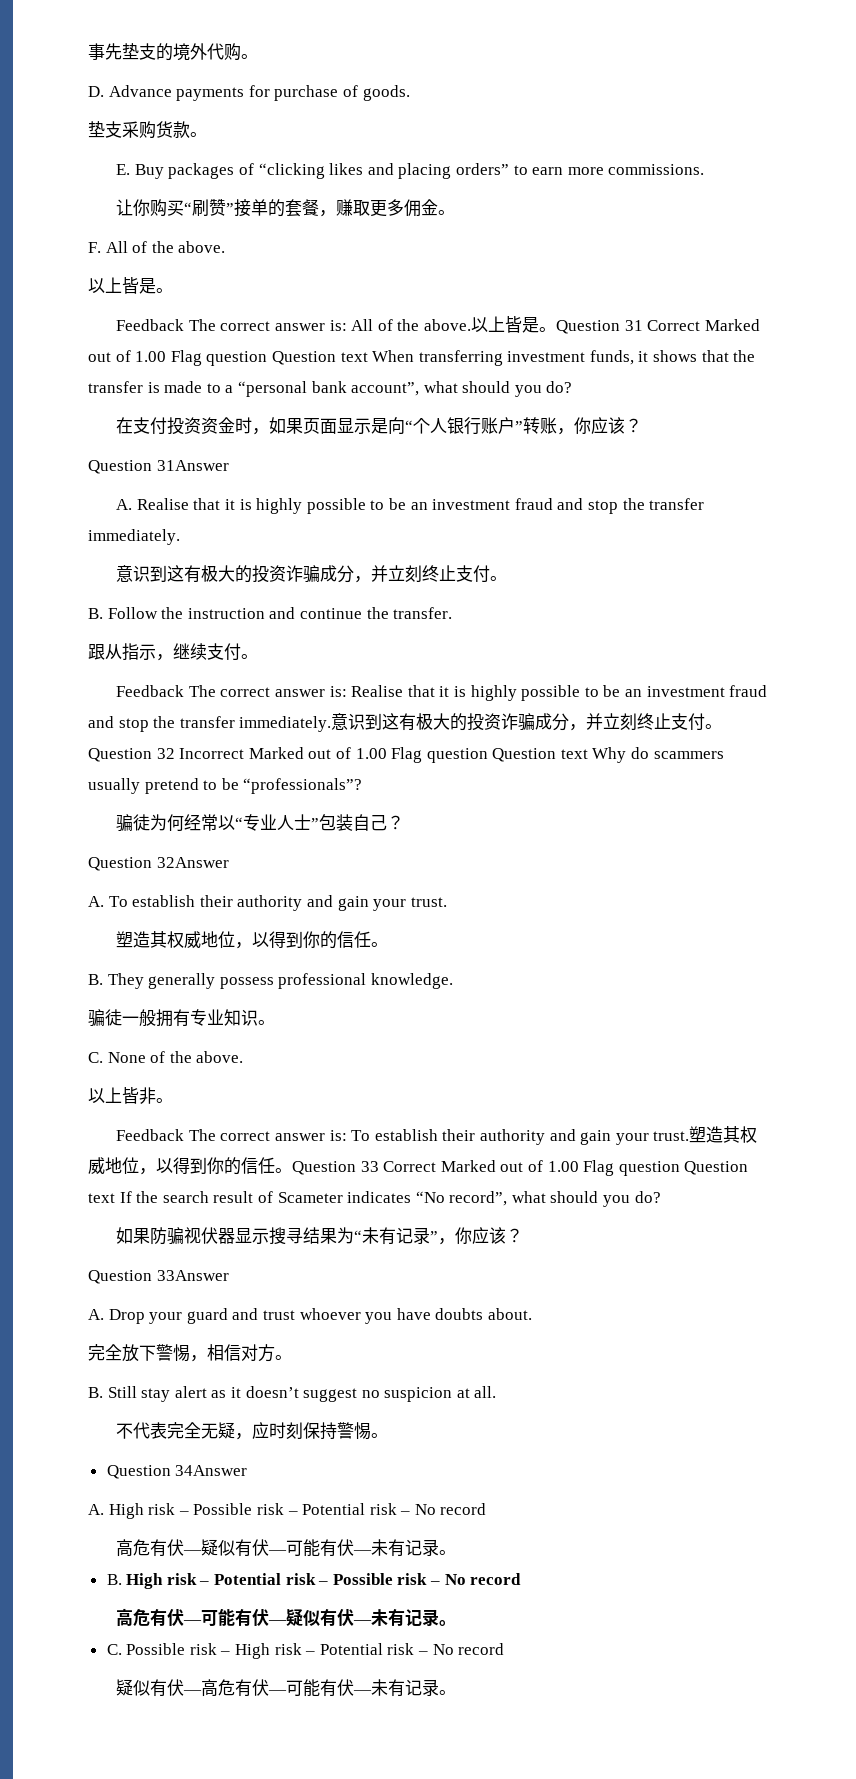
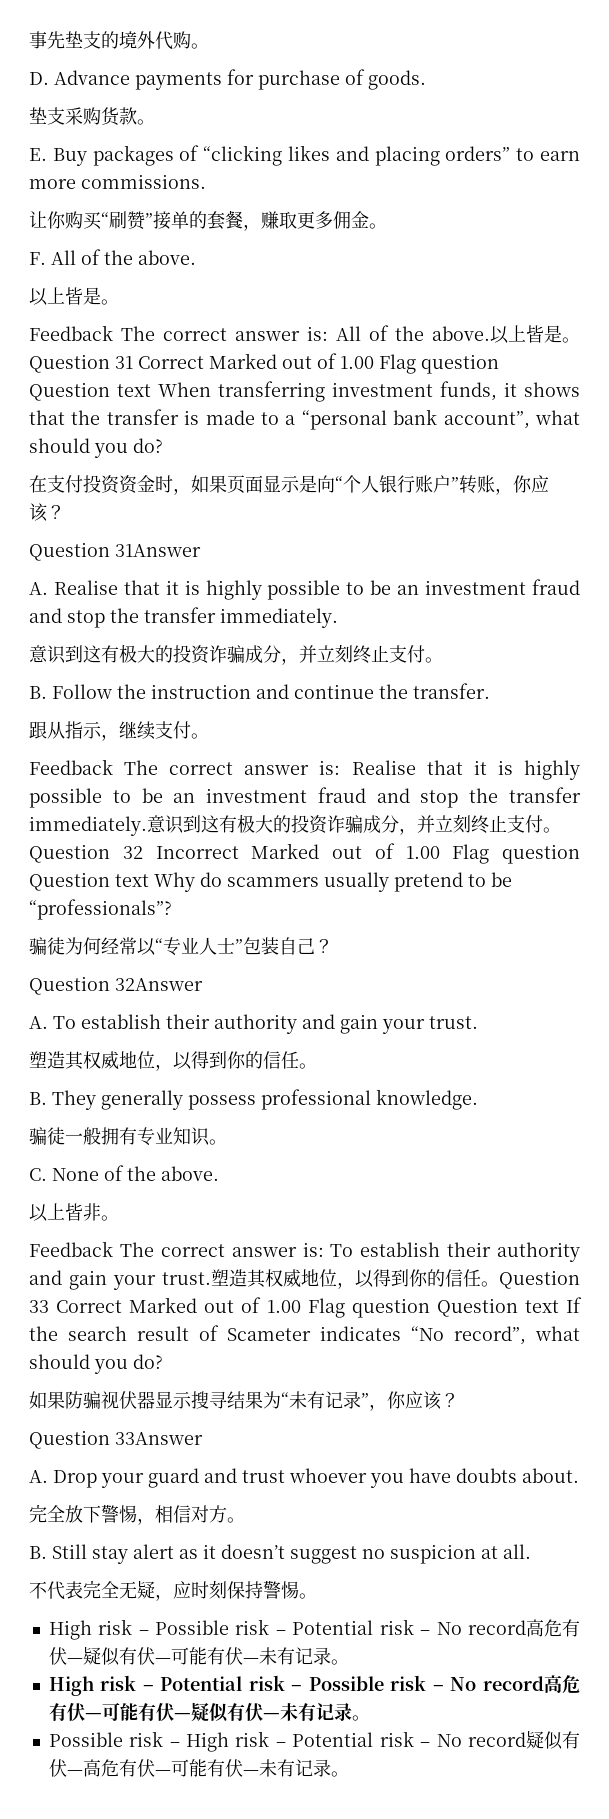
[106,1465,248,1479] [88,1504,104,1515] Question 34Answer // A. -> (317, 1596) none
(487, 1509) // -> (527, 1627) none
[106,1574,122,1585] B. -> (349, 1662) none
(522, 1579) // -> (544, 1683) none
[106,1644,122,1655] C. -> (370, 1718) none
(505, 1649) // -> (527, 1739) none

